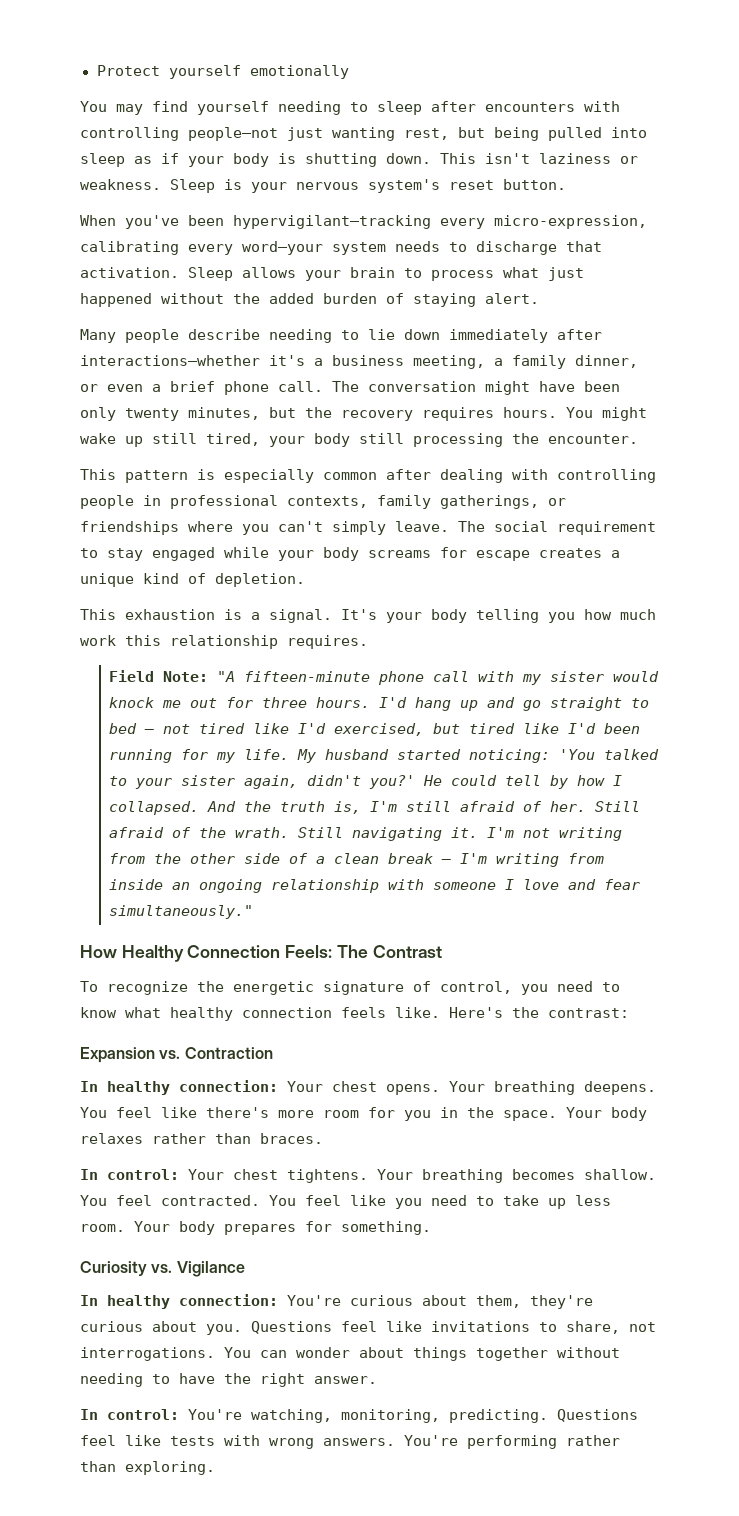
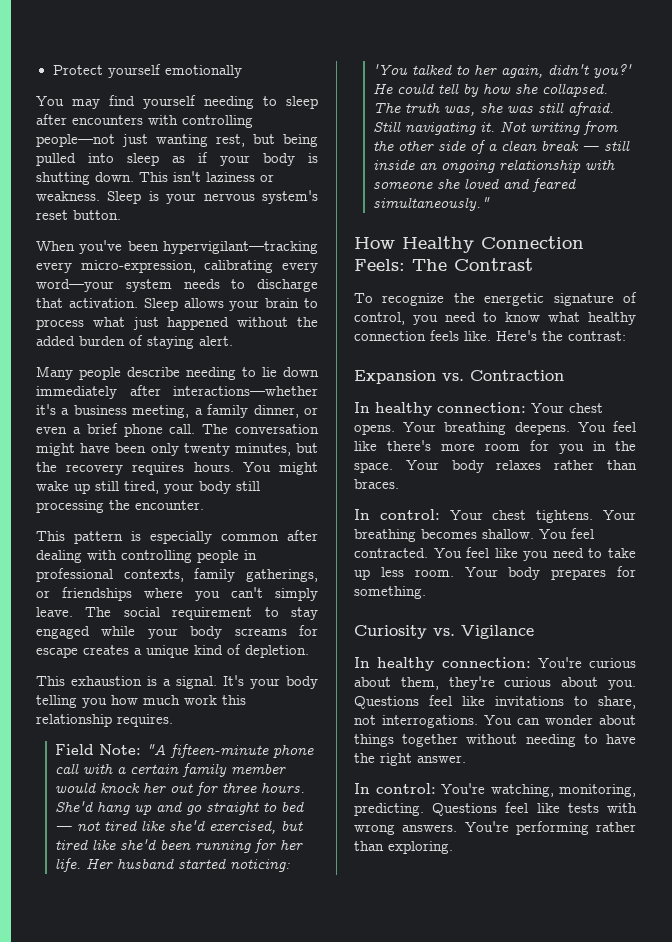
[522,671,605,685] my sister -> [117,763,287,777] a certain family member
[162,700,182,708] me -> [143,782,167,793] her
[379,697,408,708] I'd -> [55,801,94,812] She'd
[298,723,327,734] I'd -> [169,820,206,831] she'd
[568,723,597,734] I'd -> [120,839,157,850] she'd
[216,749,317,763] my life. My -> [280,839,304,850] [55,858,114,872] her life. Her
[135,775,236,789] your sister -> [474,64,498,75] her
[613,775,623,786] [109,801,641,815] [109,827,290,838] I collapsed. And the truth is, I'm still afraid of her. Still afraid of the wrath. -> [515,83,609,97] [373,102,615,116] she collapsed. The truth was, she was still afraid.
[487,827,551,838] I'm not -> [500,121,527,132] Not
[460,853,605,867] I'm writing from -> [604,140,631,151] still
[505,879,641,890] I love and fear -> [437,178,577,192] she loved and feared

